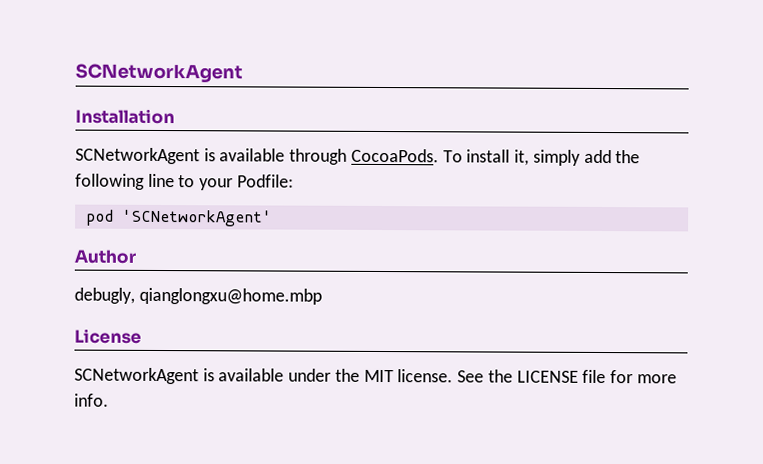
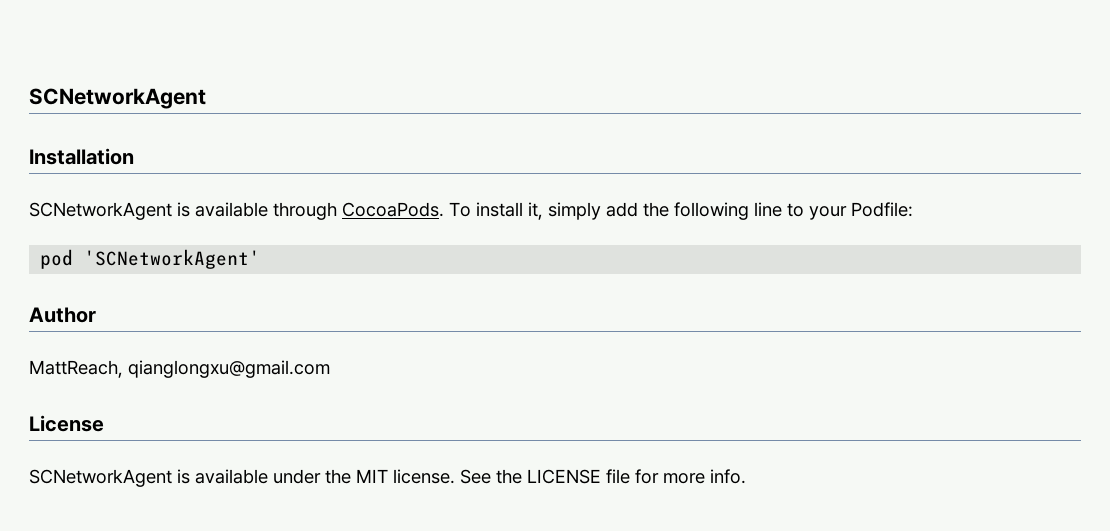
[74,287,322,305] debugly, qianglongxu@home.mbp -> [29,360,330,378] MattReach, qianglongxu@gmail.com

